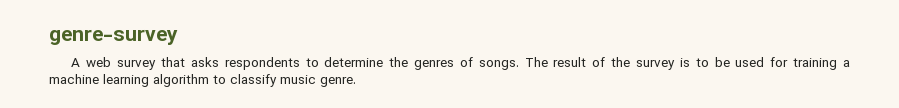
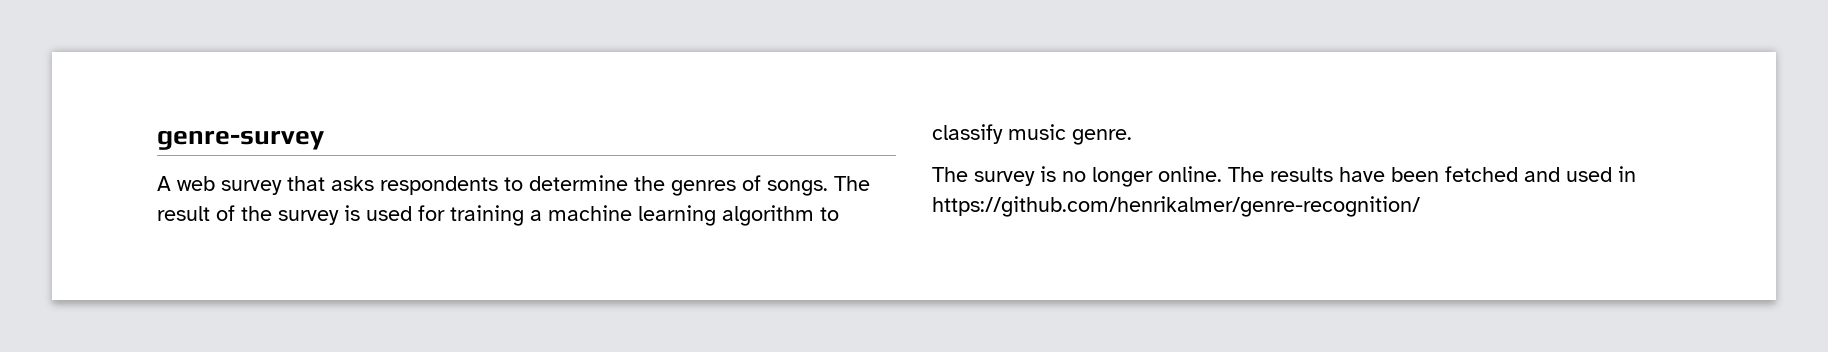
[695,57,730,67] to be -> (360, 213) none
(356, 82) none -> [932,166,1636,187] [932,196,1420,217] // The survey is no longer online. The results have been fetched and used in https://github.com/henrikalmer/genre-recognition/

